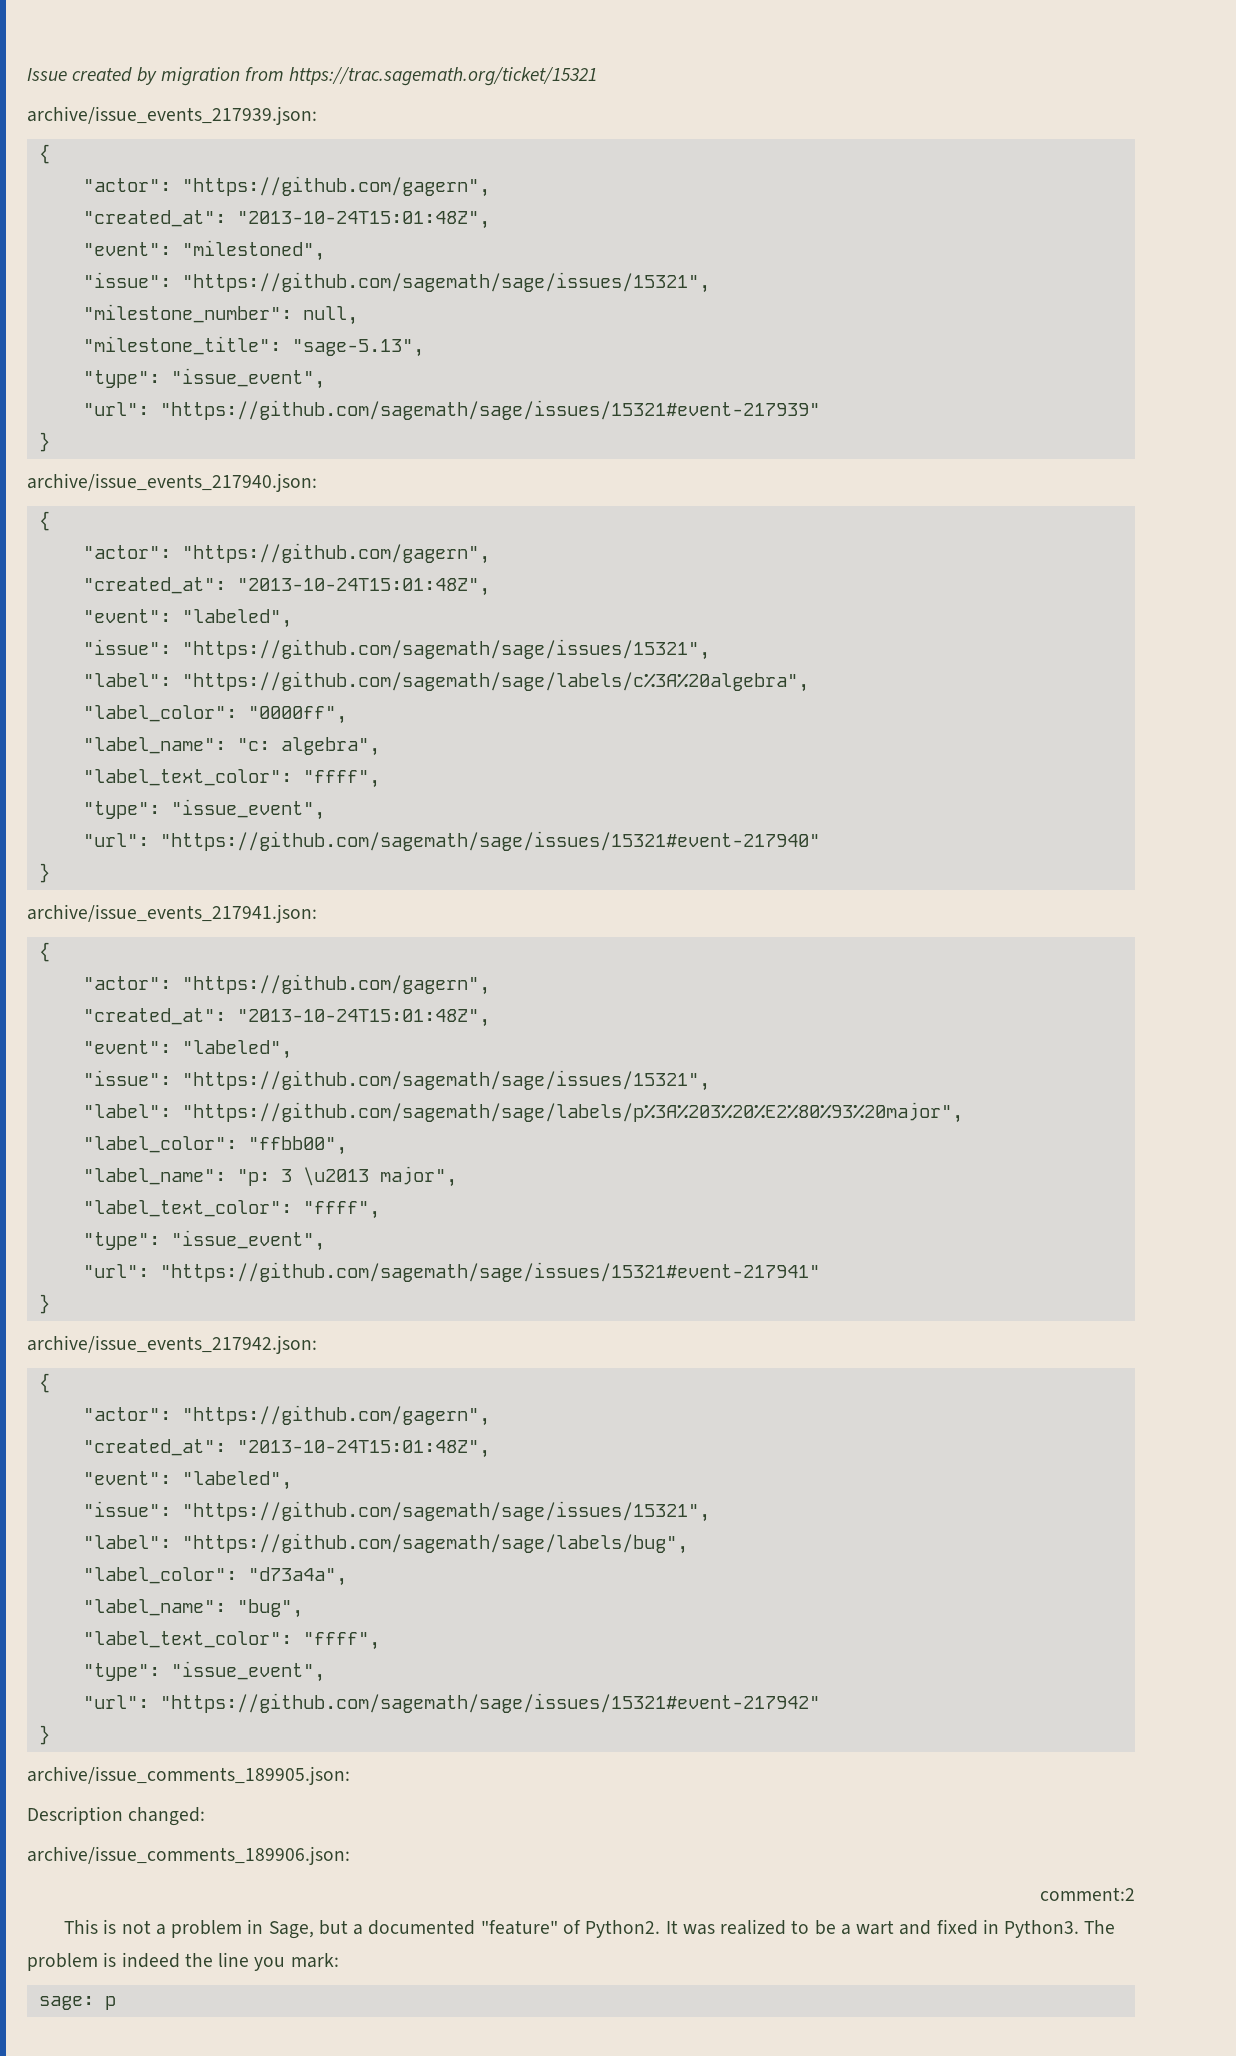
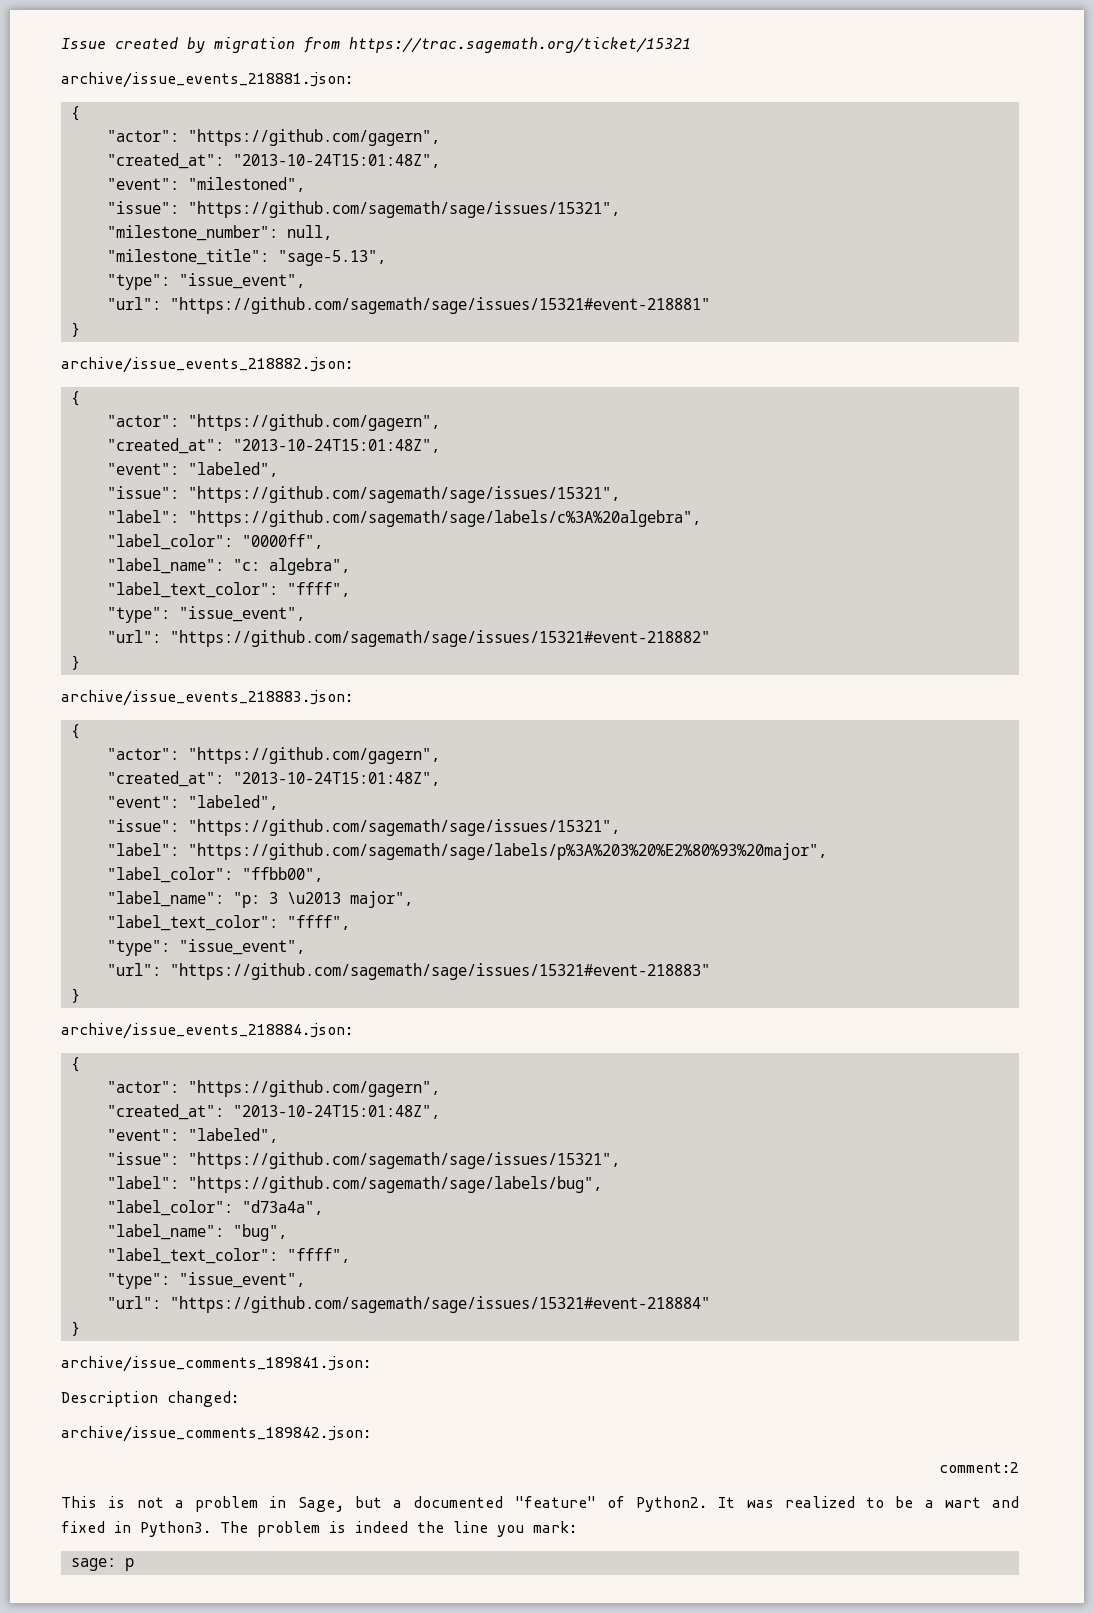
[27,106,317,125] archive/issue_events_217939.json: -> [61,72,353,88] archive/issue_events_218881.json:
[159,400,820,420] [38,432,50,452] [27,473,317,492] "https://github.com/sagemath/sage/issues/15321#event-217939" // } // archive/issue_events_217940.json: -> [169,297,710,314] [70,322,80,337] [61,357,353,373] "https://github.com/sagemath/sage/issues/15321#event-218881" // } // archive/issue_events_218882.json:
[159,831,820,851] [38,863,50,883] [27,904,317,923] "https://github.com/sagemath/sage/issues/15321#event-217940" // } // archive/issue_events_217941.json: -> [169,630,710,647] [70,655,80,670] [61,690,353,706] "https://github.com/sagemath/sage/issues/15321#event-218882" // } // archive/issue_events_218883.json:
[159,1262,820,1282] [38,1294,50,1314] [27,1335,317,1354] "https://github.com/sagemath/sage/issues/15321#event-217941" // } // archive/issue_events_217942.json: -> [169,963,710,980] [70,988,80,1003] [61,1023,353,1039] "https://github.com/sagemath/sage/issues/15321#event-218883" // } // archive/issue_events_218884.json:
[159,1693,820,1713] [38,1725,50,1745] [27,1766,350,1785] "https://github.com/sagemath/sage/issues/15321#event-217942" // } // archive/issue_comments_189905.json: -> [169,1296,710,1313] [70,1321,80,1336] [61,1356,371,1372] "https://github.com/sagemath/sage/issues/15321#event-218884" // } // archive/issue_comments_189841.json:
[27,1846,350,1865] archive/issue_comments_189906.json: -> [61,1426,371,1442] archive/issue_comments_189842.json:

